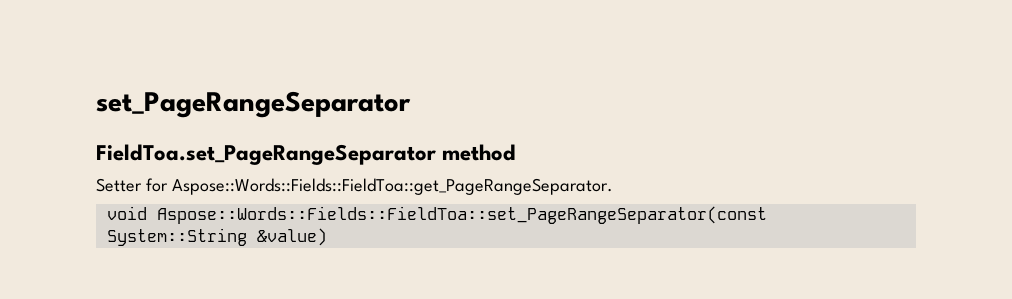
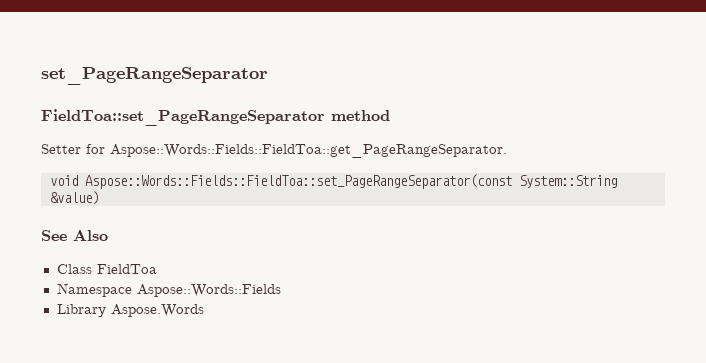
[96,144,436,165] FieldToa.set_PageRangeSeparator -> [41,109,325,126] FieldToa::set_PageRangeSeparator
(327, 237) none -> [41,230,108,241] [56,264,157,274] [56,283,281,297] [56,304,204,317] // See Also // Class FieldToa // Namespace Aspose::Words::Fields // Library Aspose.Words

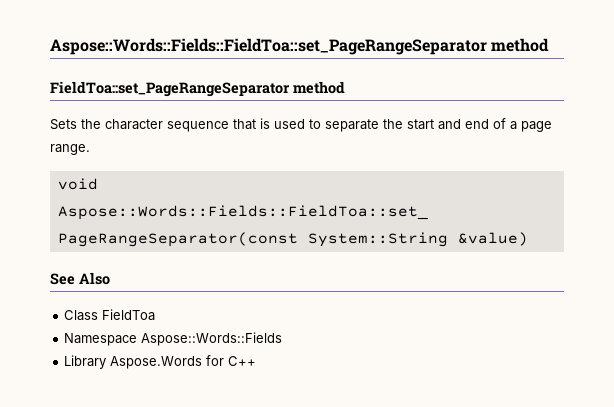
[41,67,268,85] set_PageRangeSeparator -> [50,38,550,55] Aspose::Words::Fields::FieldToa::set_PageRangeSeparator method
[41,144,507,158] Setter for Aspose::Words::Fields::FieldToa::get_PageRangeSeparator. -> [50,118,552,132] [50,144,90,155] Sets the character sequence that is used to separate the start and end of a page range.
(204, 310) none -> [206,355,257,366] for C++

